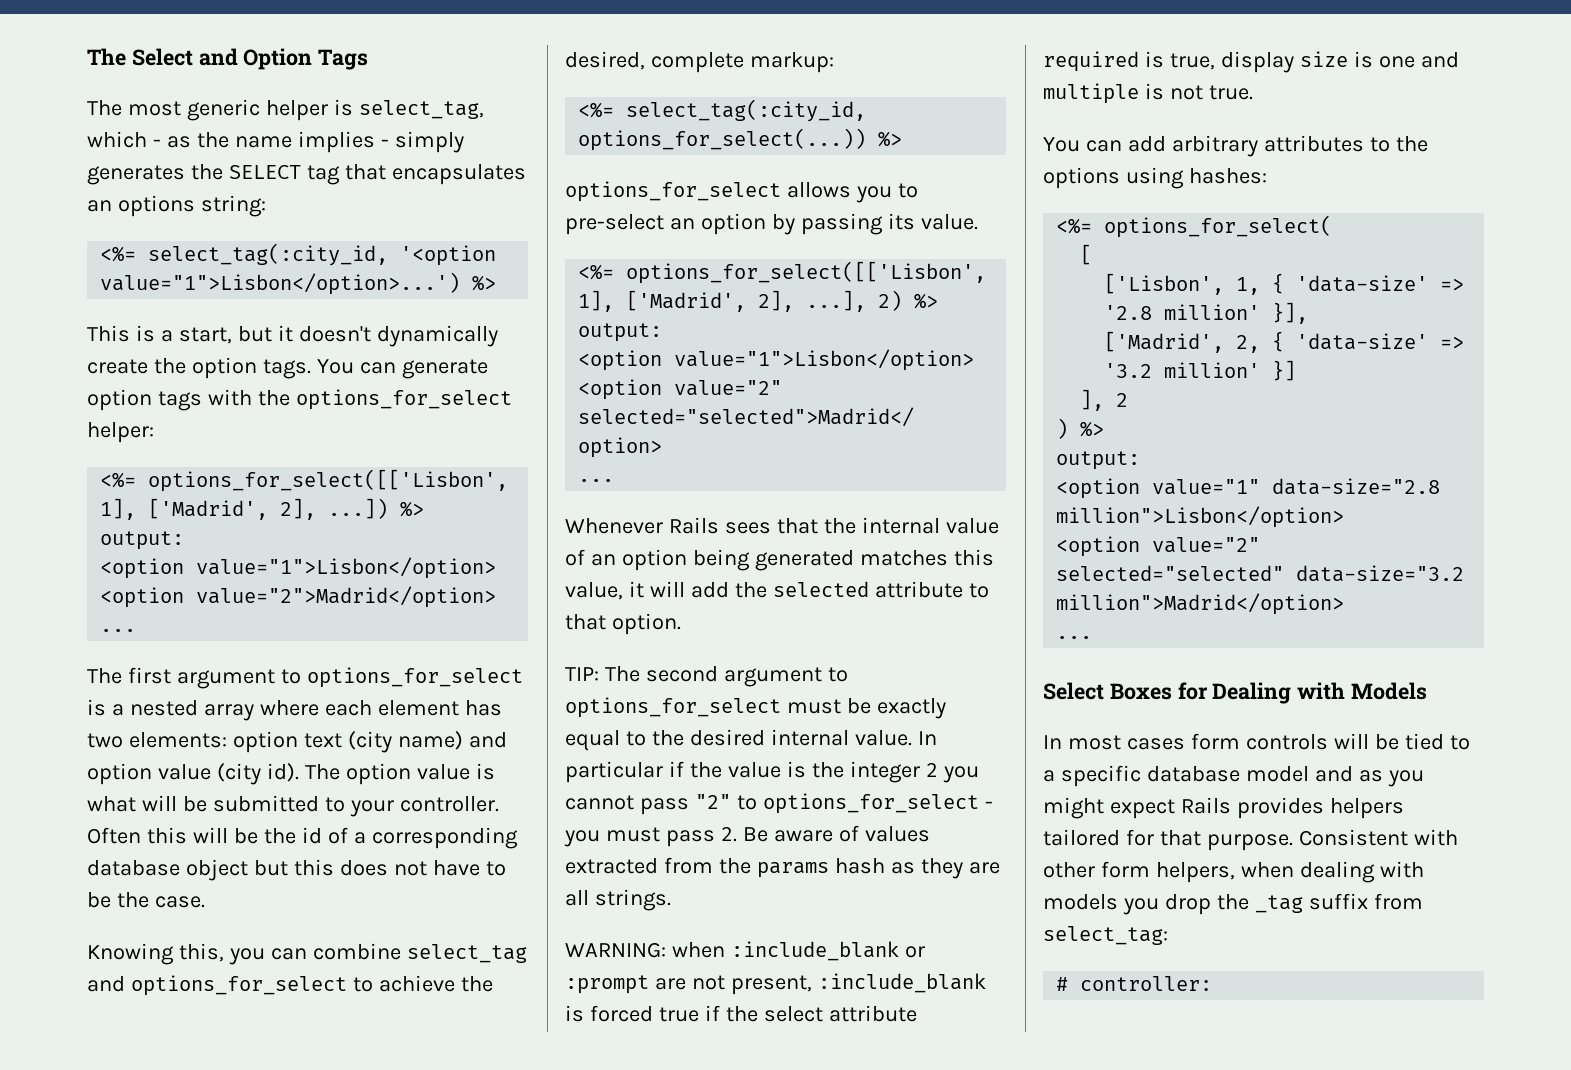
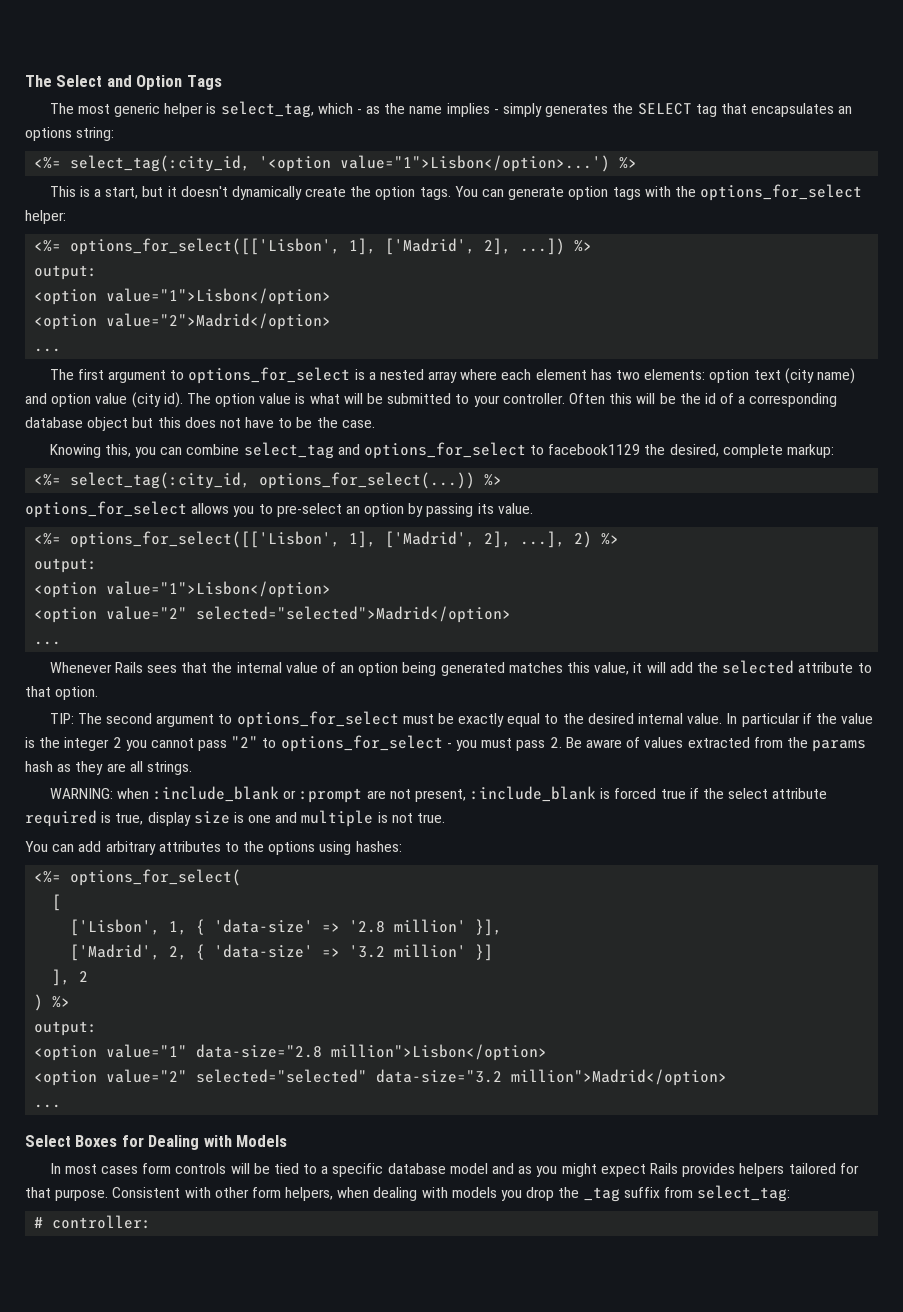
[378,975,455,992] achieve -> [548,444,641,455] facebook1129

